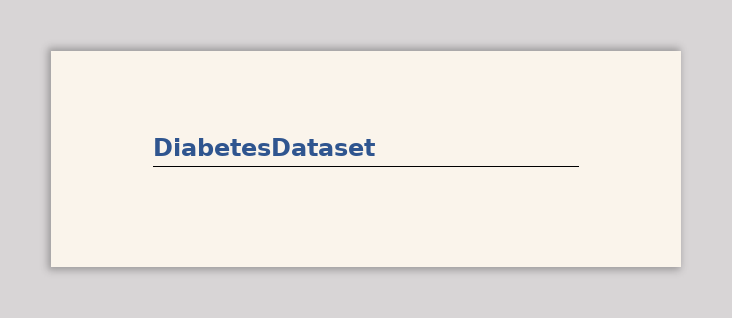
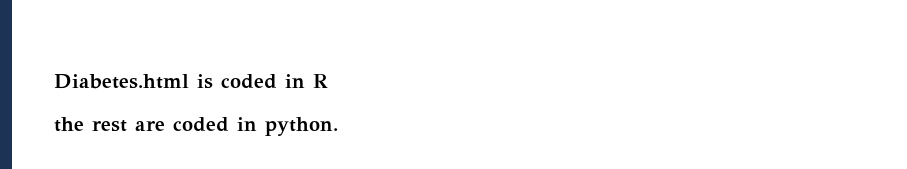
[153,138,375,156] DiabetesDataset -> [54,74,328,89] [54,117,338,136] Diabetes.html is coded in R // the rest are coded in python.

